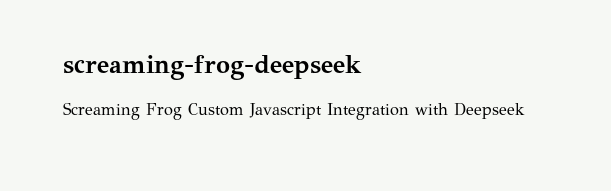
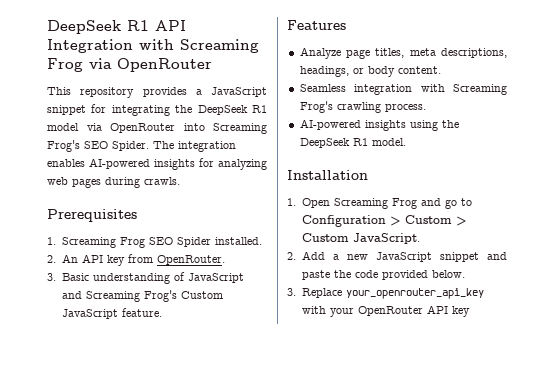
[63,55,362,80] [63,102,525,120] screaming-frog-deepseek // Screaming Frog Custom Javascript Integration with Deepseek -> [47,20,186,34] [47,39,259,53] [47,58,212,72] [47,87,267,98] [47,104,267,116] [47,123,267,134] [47,140,236,152] [47,158,267,170] [47,177,180,188] [47,209,137,222] [47,237,262,248] [47,254,225,266] [47,272,244,284] [61,290,223,302] [61,308,162,319] [287,20,346,30] [299,47,507,59] [299,66,441,77] [299,84,507,95] [299,101,426,113] [299,119,459,131] [299,138,406,148] [287,170,368,180] [287,198,472,209] [301,215,467,227] [301,233,420,244] [287,251,507,262] [301,270,465,280] [287,288,484,299] [301,305,470,317] DeepSeek R1 API Integration with Screaming Frog via OpenRouter // This repository provides a JavaScript snippet for integrating the DeepSeek R1 model via OpenRouter into Screaming Frog's SEO Spider. The integration enables AI-powered insights for analyzing web pages during crawls. // Prerequisites // 1. Screaming Frog SEO Spider installed. // 2. An API key from OpenRouter. // 3. Basic understanding of JavaScript and Screaming Frog's Custom JavaScript feature. // Features // Analyze page titles, meta descriptions, headings, or body content. // Seamless integration with Screaming Frog's crawling process. // AI-powered insights using the DeepSeek R1 model. // Installation // 1. Open Screaming Frog and go to Configuration > Custom > Custom JavaScript. // 2. Add a new JavaScript snippet and paste the code provided below. // 3. Replace your_openrouter_api_key with your OpenRouter API key

